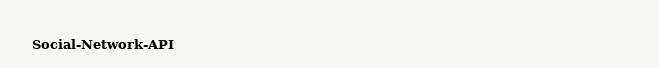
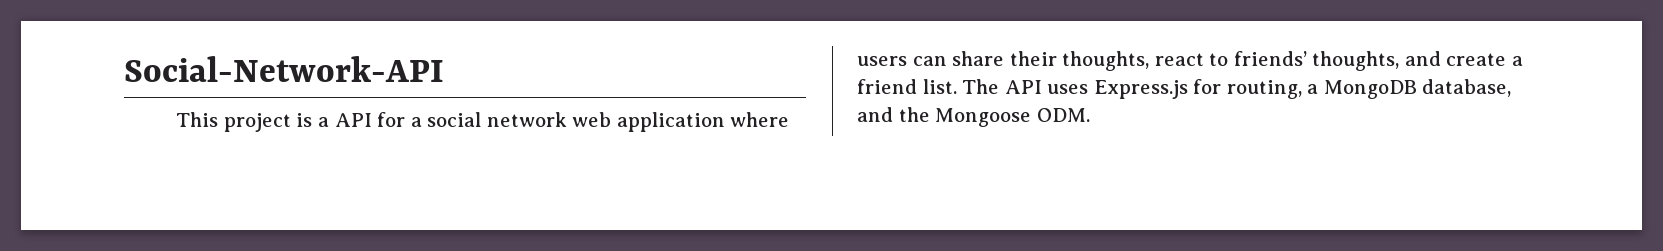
(174, 44) none -> [176,112,790,132] [857,51,1523,71] [857,79,1512,99] [857,107,1090,127] // This project is a API for a social network web application where users can share their thoughts, react to friends’ thoughts, and create a friend list. The API uses Express.js for routing, a MongoDB database, and the Mongoose ODM.

